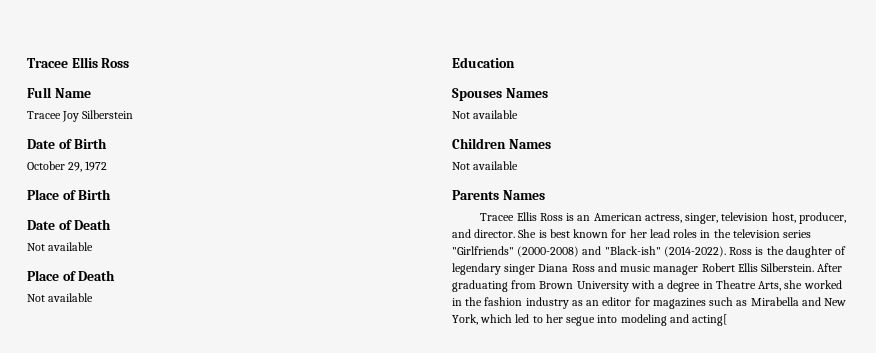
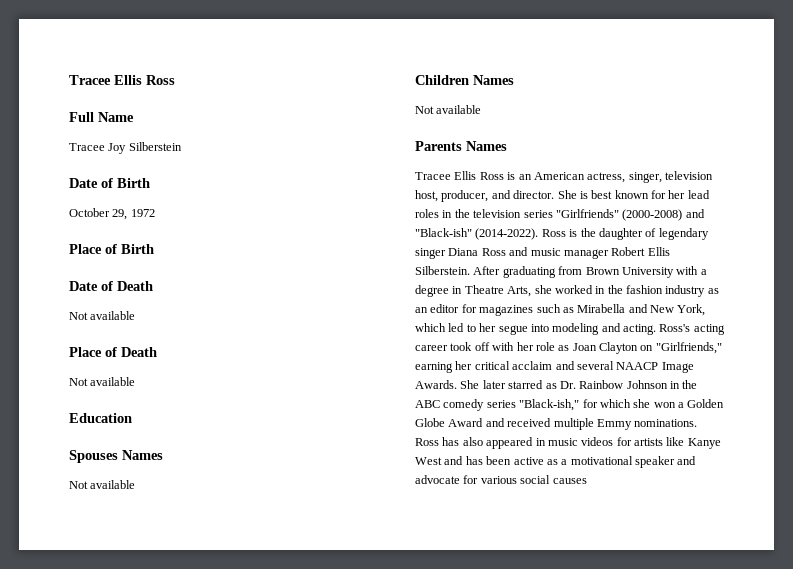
[692,314,728,326] acting[ -> [623,324,725,335] [415,342,722,354] [415,361,694,373] [415,380,698,389] [415,399,725,411] [415,418,698,430] [415,437,721,449] [415,456,697,468] [415,475,587,484] acting. Ross's acting career took off with her role as Joan Clayton on "Girlfriends," earning her critical acclaim and several NAACP Image Awards. She later starred as Dr. Rainbow Johnson in the ABC comedy series "Black-ish," for which she won a Golden Globe Award and received multiple Emmy nominations. Ross has also appeared in music videos for artists like Kanye West and has been active as a motivational speaker and advocate for various social causes

